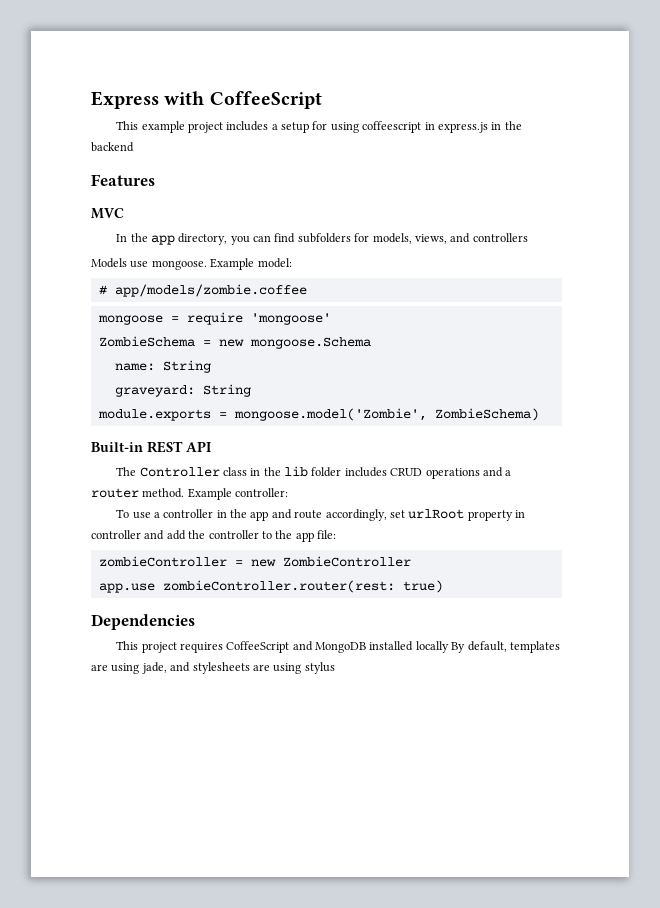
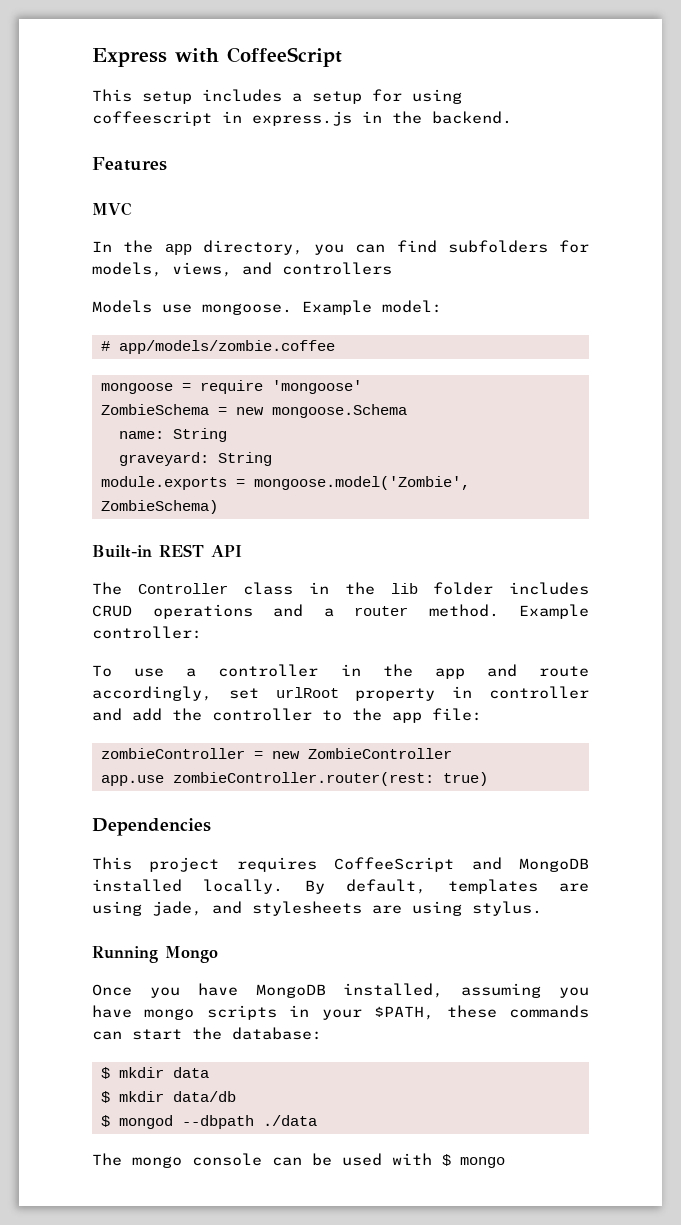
[141,121,223,133] example project -> [142,91,192,104] setup
[91,142,134,152] backend -> [432,111,512,124] backend.
[415,641,449,653] locally -> [203,879,284,894] locally.
[304,662,335,674] stylus -> [472,901,542,916] [92,946,218,963] [92,983,589,998] [92,1005,589,1020] [92,1027,322,1040] [100,1067,209,1079] [100,1091,236,1103] [100,1115,317,1129] [92,1153,505,1168] stylus. // Running Mongo // Once you have MongoDB installed, assuming you have mongo scripts in your $PATH, these commands can start the database: // $ mkdir data // $ mkdir data/db // $ mongod --dbpath ./data // The mongo console can be used with $ mongo

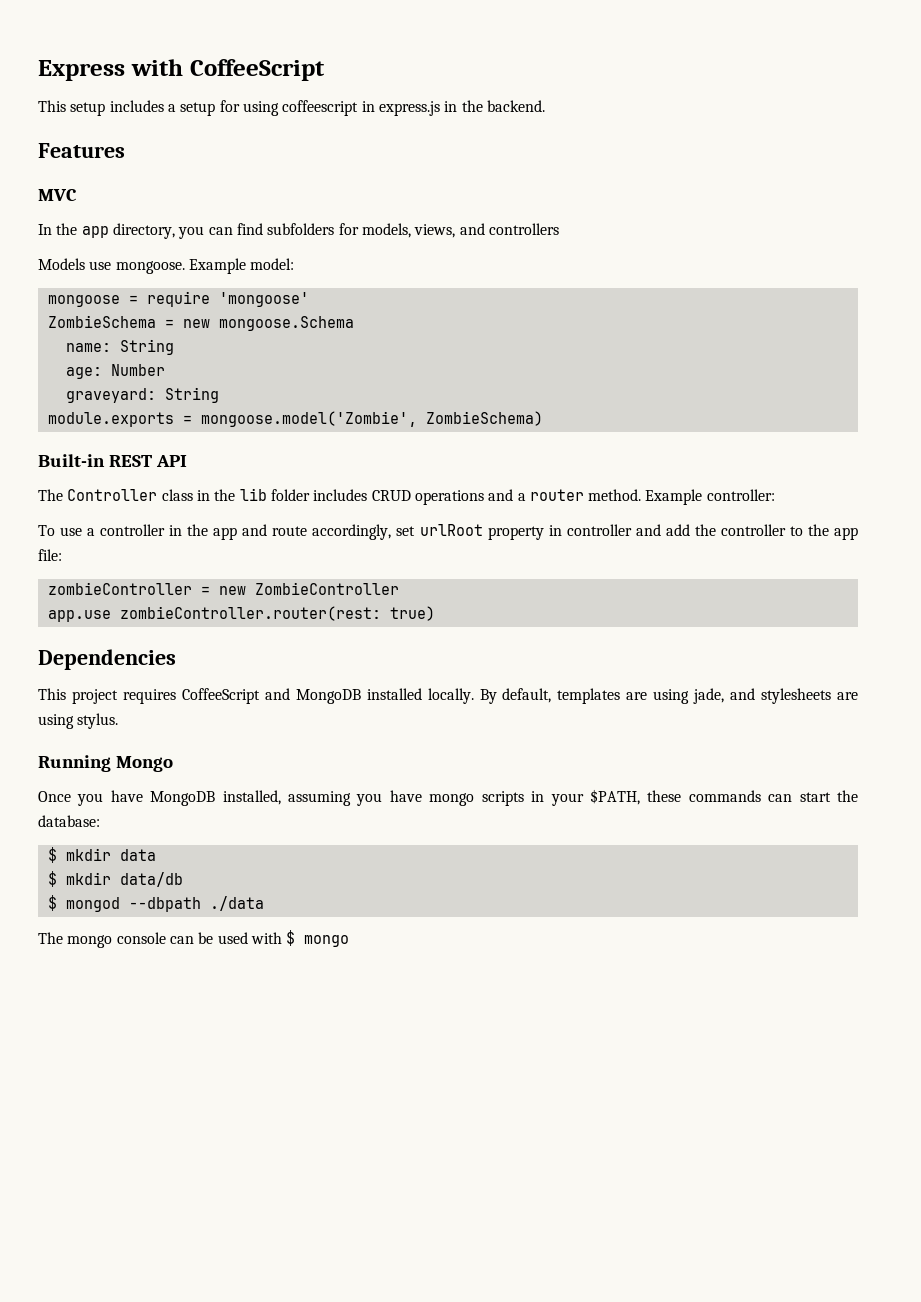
[100,340,335,354] // # app/models/zombie.coffee -> (295, 264) none
(227, 435) none -> [65,364,165,379] // age: Number

